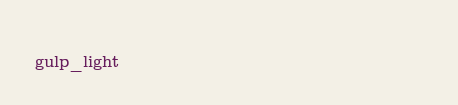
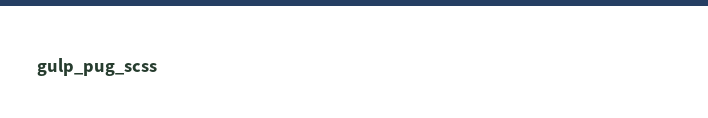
[35,56,119,72] gulp_light -> [37,58,157,76] gulp_pug_scss

